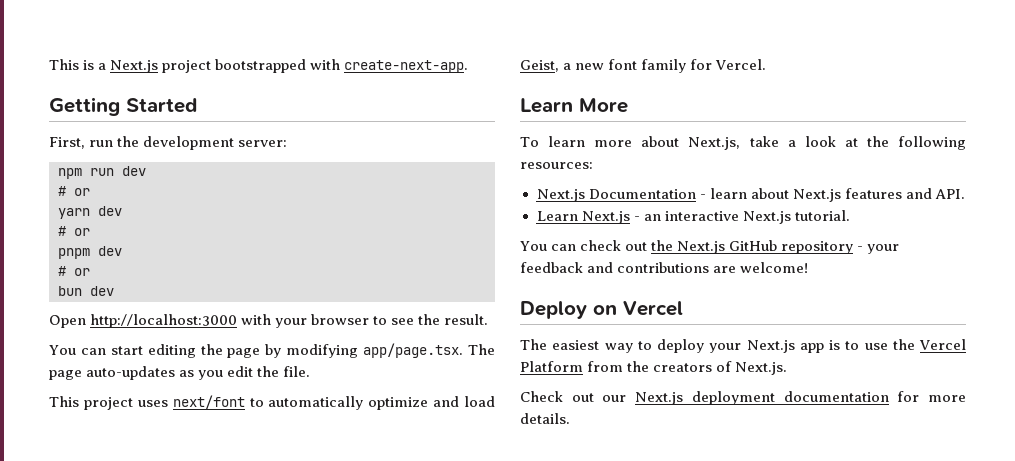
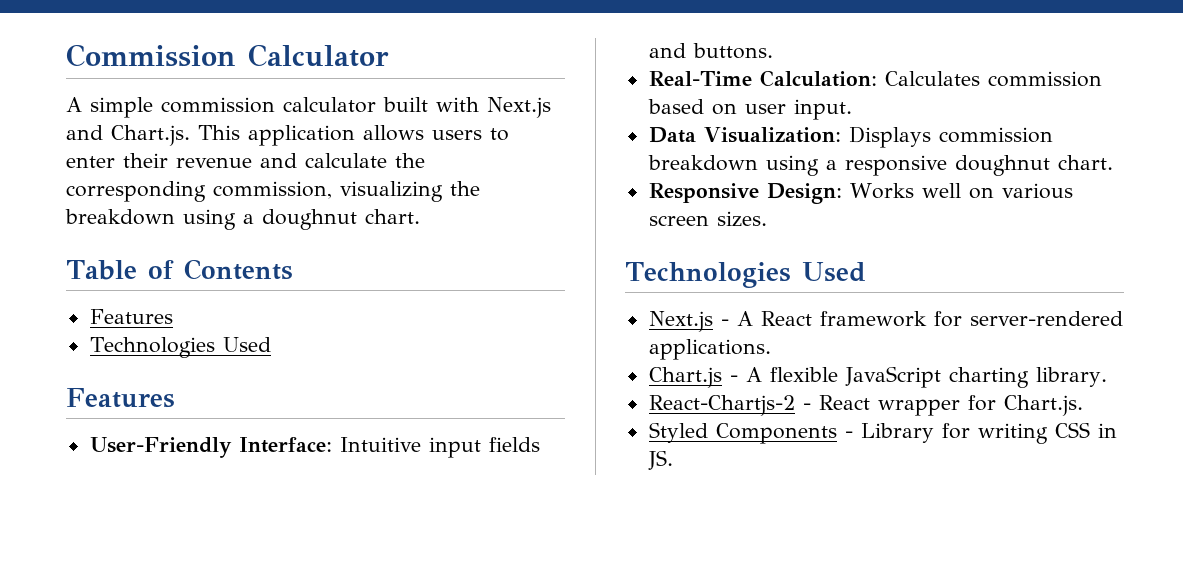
[49,59,469,73] [49,97,197,116] [49,136,288,150] [58,166,146,179] [58,186,90,196] [58,206,122,219] [58,226,90,236] [58,246,122,259] [58,266,90,276] [58,286,114,296] [49,314,489,328] [49,343,495,358] [49,366,311,380] [49,395,495,410] [520,59,767,73] [520,98,628,113] [520,136,966,150] [520,162,593,169] [536,188,965,202] [536,210,850,224] [520,240,900,254] [520,262,809,273] [520,301,683,319] [520,339,966,353] [520,361,788,375] [520,391,966,405] [520,413,570,424] This is a Next.js project bootstrapped with create-next-app. // Getting Started // First, run the development server: // npm run dev // # or // yarn dev // # or // pnpm dev // # or // bun dev // Open http://localhost:3000 with your browser to see the result. // You can start editing the page by modifying app/page.tsx. The page auto-updates as you edit the file. // This project uses next/font to automatically optimize and load Geist, a new font family for Vercel. // Learn More // To learn more about Next.js, take a look at the following resources: // Next.js Documentation - learn about Next.js features and API. // Learn Next.js - an interactive Next.js tutorial. // You can check out the Next.js GitHub repository - your feedback and contributions are welcome! // Deploy on Vercel // The easiest way to deploy your Next.js app is to use the Vercel Platform from the creators of Next.js. // Check out our Next.js deployment documentation for more details. -> [66,44,389,67] [66,97,551,118] [66,125,509,146] [66,153,425,168] [66,181,480,202] [65,209,420,230] [66,259,293,280] [89,309,173,324] [89,337,271,358] [66,388,175,408] [89,437,540,458] [648,43,773,59] [648,70,1102,87] [647,99,852,120] [648,126,1053,148] [647,155,1113,176] [648,183,1073,204] [648,211,767,227] [625,262,866,288] [648,311,1123,332] [648,339,771,360] [648,366,1107,388] [648,395,1083,416] [648,422,1117,444] [647,450,673,470] Commission Calculator // A simple commission calculator built with Next.js and Chart.js. This application allows users to enter their revenue and calculate the corresponding commission, visualizing the breakdown using a doughnut chart. // Table of Contents // Features // Technologies Used // Features // User-Friendly Interface: Intuitive input fields and buttons. // Real-Time Calculation: Calculates commission based on user input. // Data Visualization: Displays commission breakdown using a responsive doughnut chart. // Responsive Design: Works well on various screen sizes. // Technologies Used // Next.js - A React framework for server-rendered applications. // Chart.js - A flexible JavaScript charting library. // React-Chartjs-2 - React wrapper for Chart.js. // Styled Components - Library for writing CSS in JS.

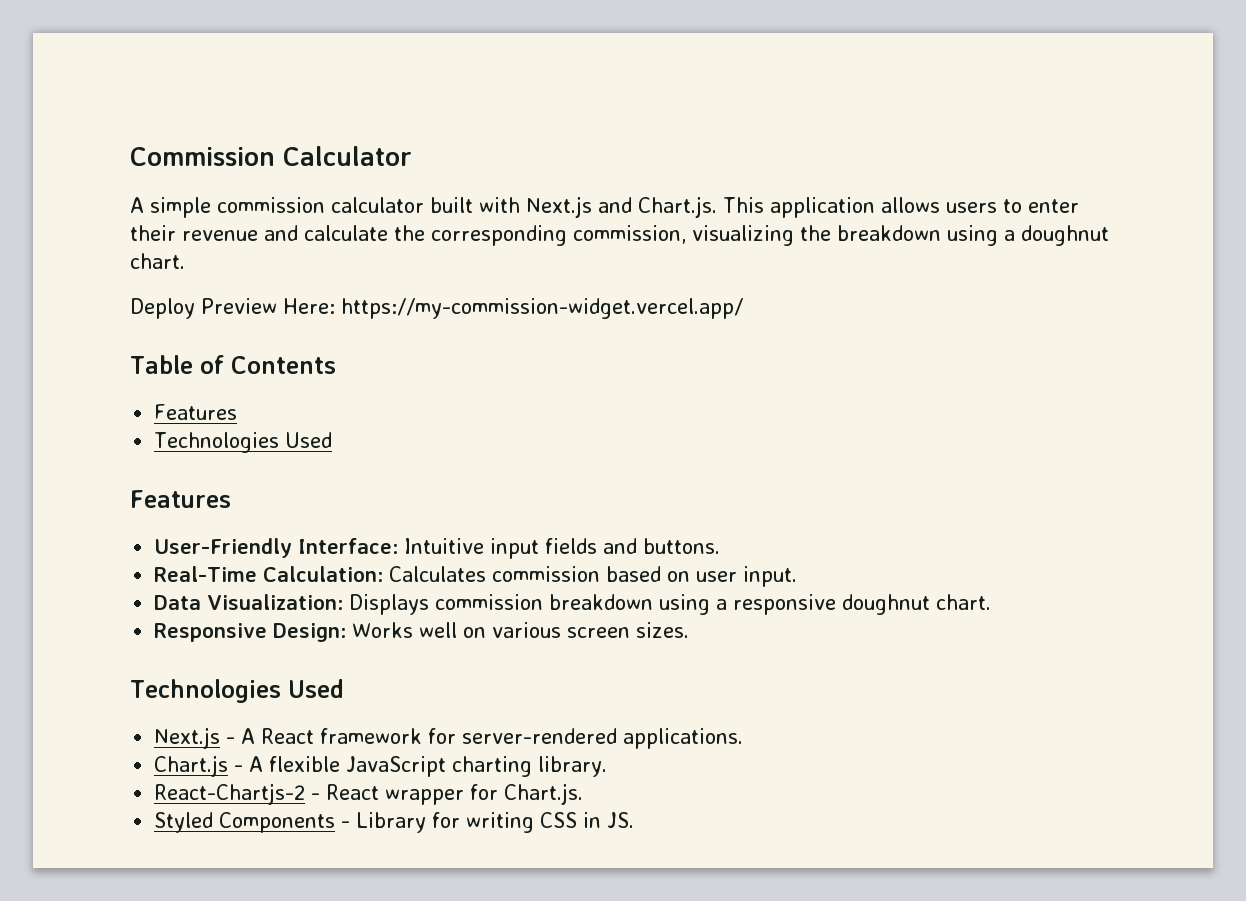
(420, 216) none -> [130,298,743,319] // Deploy Preview Here: https://my-commission-widget.vercel.app/

